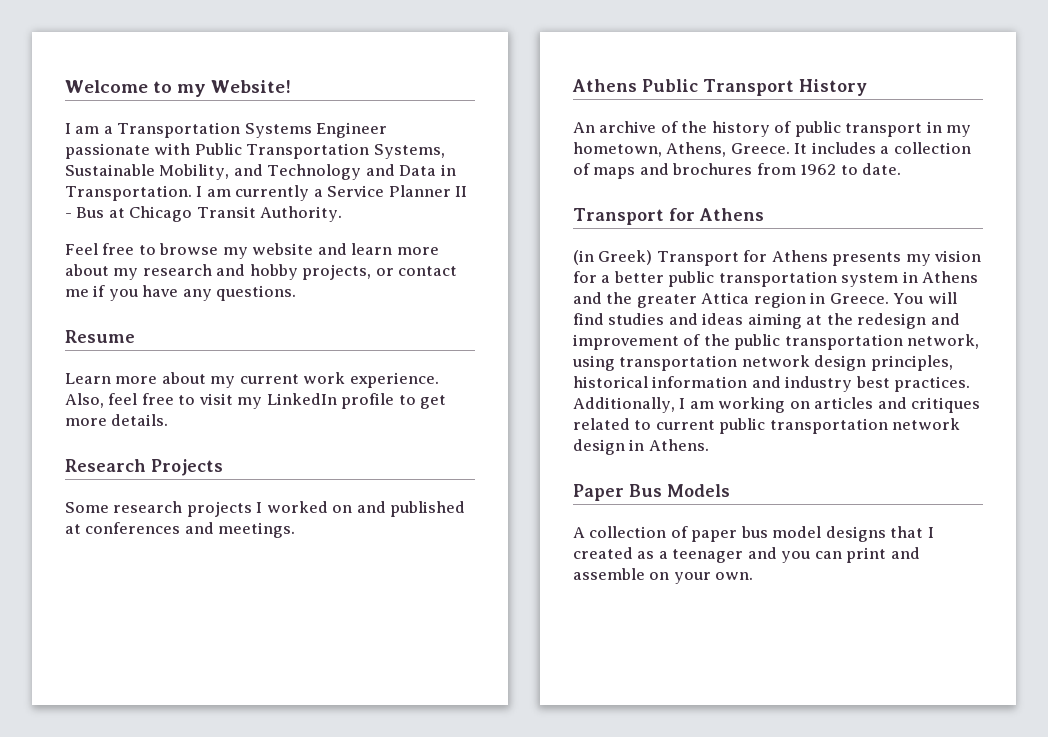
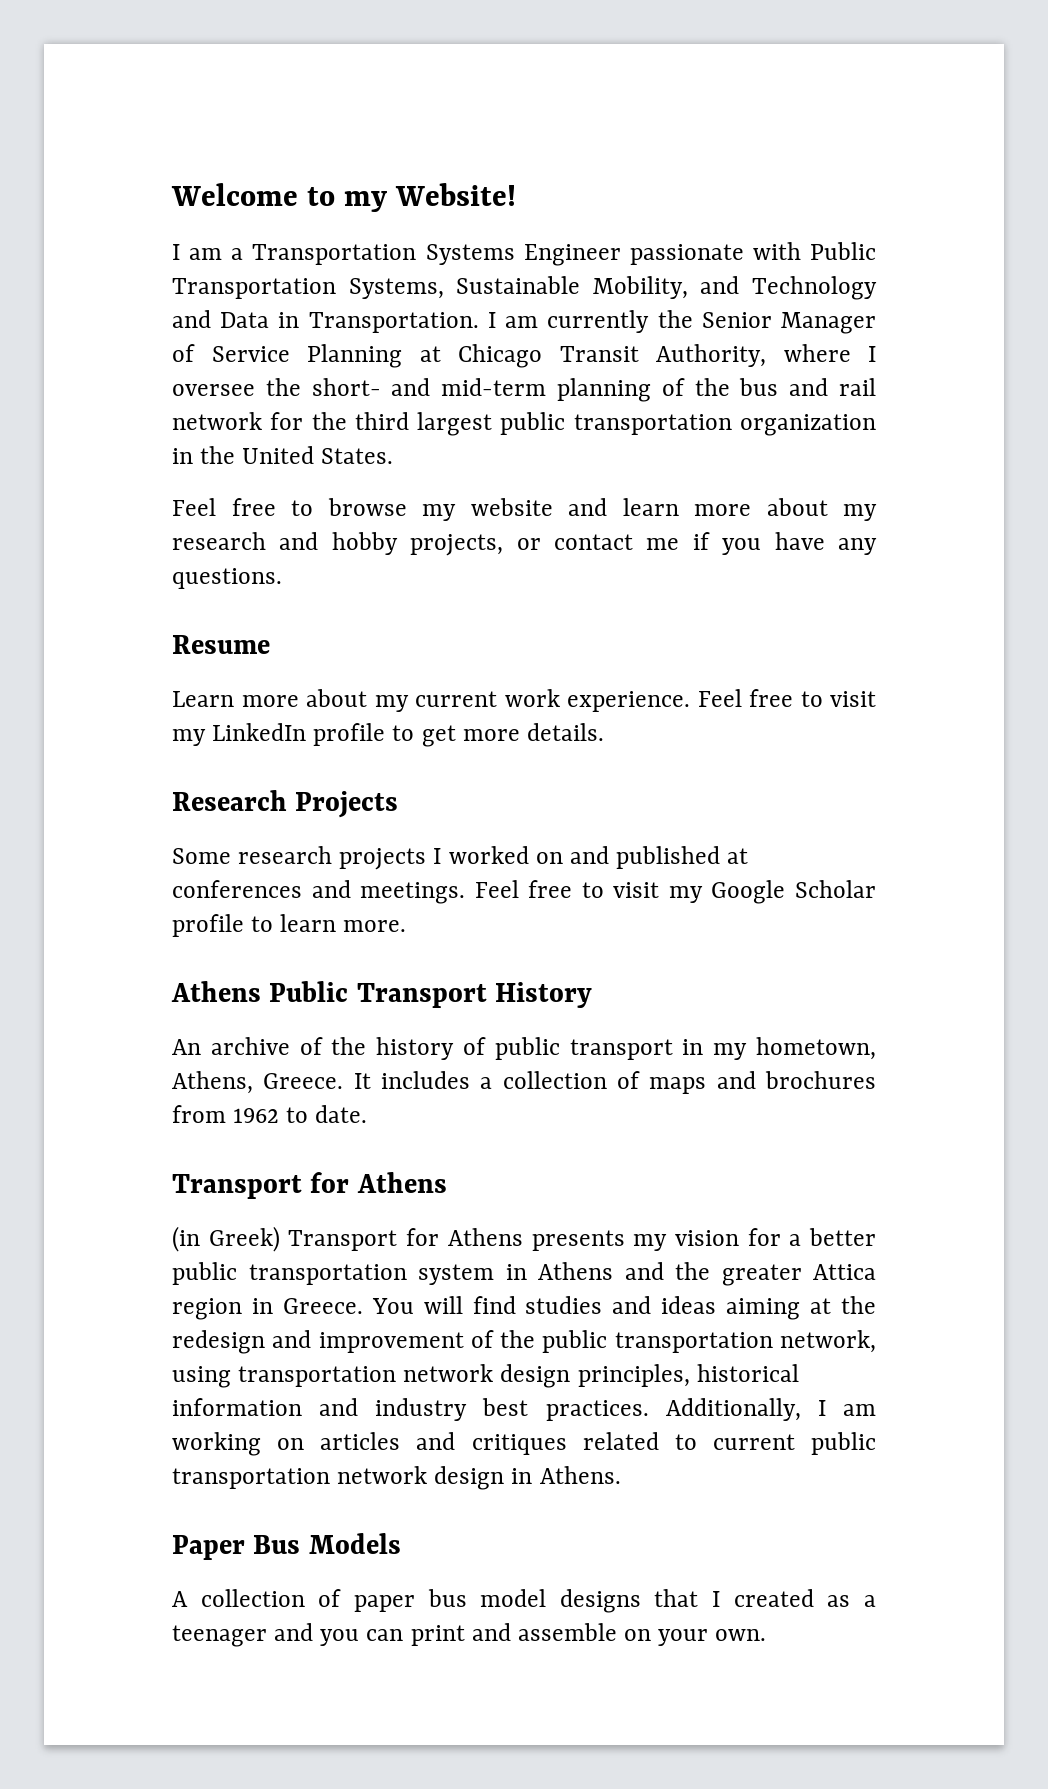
[313,185,468,197] [65,206,343,222] a Service Planner II - Bus at Chicago Transit Authority. -> [657,310,876,334] [172,344,876,368] [172,378,876,402] [172,412,876,436] [172,446,394,464] the Senior Manager of Service Planning at Chicago Transit Authority, where I oversee the short- and mid-term planning of the bus and rail network for the third largest public transportation organization in the United States.
[65,393,138,408] Also, feel -> [697,689,742,707] Feel
(296, 530) none -> [474,880,876,904] [172,914,407,937] Feel free to visit my Google Scholar profile to learn more.

